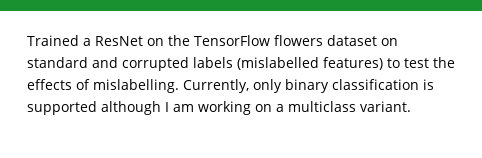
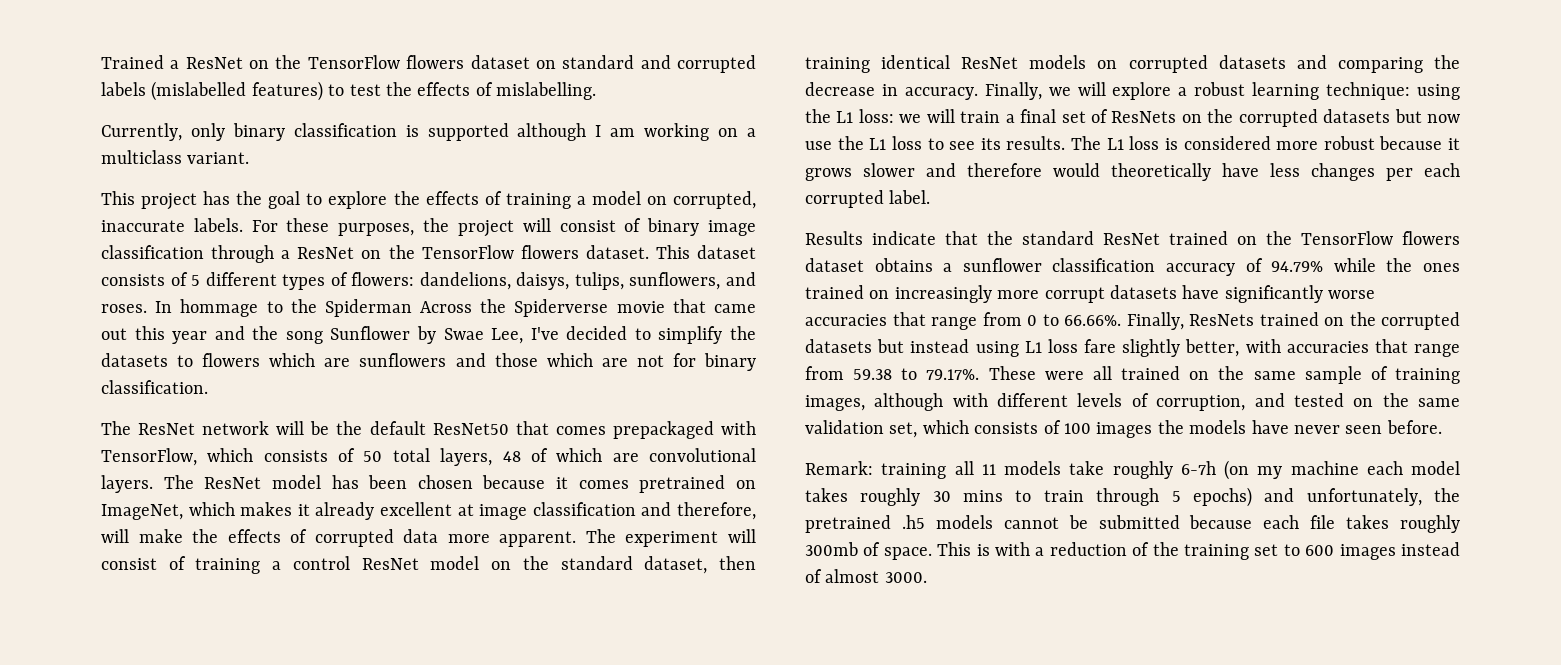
(179, 86) none -> (597, 91) //
(411, 106) none -> [101,191,756,210] [101,218,757,237] [101,245,757,263] [101,272,756,290] [101,299,756,317] [101,326,756,344] [101,353,757,371] [101,380,208,394] [101,421,757,439] [101,448,757,466] [101,475,756,493] [101,502,757,520] [101,529,756,547] [101,556,757,574] [805,55,1460,73] [805,82,1460,100] [805,109,1460,127] [805,136,1460,150] [805,163,1460,181] [805,190,931,208] [805,231,1460,245] [805,258,1460,276] [805,285,1376,303] [805,312,1460,330] [805,339,1460,357] [805,366,1460,384] [805,393,1460,411] [805,420,1442,438] [805,460,1460,480] [805,487,1460,507] [805,515,1460,533] [805,542,1460,560] [805,569,927,583] // This project has the goal to explore the effects of training a model on corrupted, inaccurate labels. For these purposes, the project will consist of binary image classification through a ResNet on the TensorFlow flowers dataset. This dataset consists of 5 different types of flowers: dandelions, daisys, tulips, sunflowers, and roses. In hommage to the Spiderman Across the Spiderverse movie that came out this year and the song Sunflower by Swae Lee, I've decided to simplify the datasets to flowers which are sunflowers and those which are not for binary classification. // The ResNet network will be the default ResNet50 that comes prepackaged with TensorFlow, which consists of 50 total layers, 48 of which are convolutional layers. The ResNet model has been chosen because it comes pretrained on ImageNet, which makes it already excellent at image classification and therefore, will make the effects of corrupted data more apparent. The experiment will consist of training a control ResNet model on the standard dataset, then training identical ResNet models on corrupted datasets and comparing the decrease in accuracy. Finally, we will explore a robust learning technique: using the L1 loss: we will train a final set of ResNets on the corrupted datasets but now use the L1 loss to see its results. The L1 loss is considered more robust because it grows slower and therefore would theoretically have less changes per each corrupted label. // Results indicate that the standard ResNet trained on the TensorFlow flowers dataset obtains a sunflower classification accuracy of 94.79% while the ones trained on increasingly more corrupt datasets have significantly worse accuracies that range from 0 to 66.66%. Finally, ResNets trained on the corrupted datasets but instead using L1 loss fare slightly better, with accuracies that range from 59.38 to 79.17%. These were all trained on the same sample of training images, although with different levels of corruption, and tested on the same validation set, which consists of 100 images the models have never seen before. // Remark: training all 11 models take roughly 6-7h (on my machine each model takes roughly 30 mins to train through 5 epochs) and unfortunately, the pretrained .h5 models cannot be submitted because each file takes roughly 300mb of space. This is with a reduction of the training set to 600 images instead of almost 3000.

